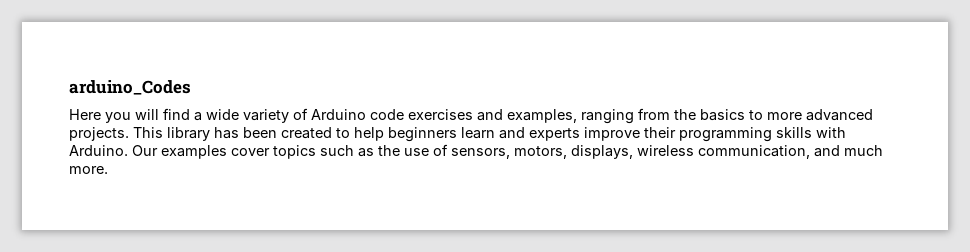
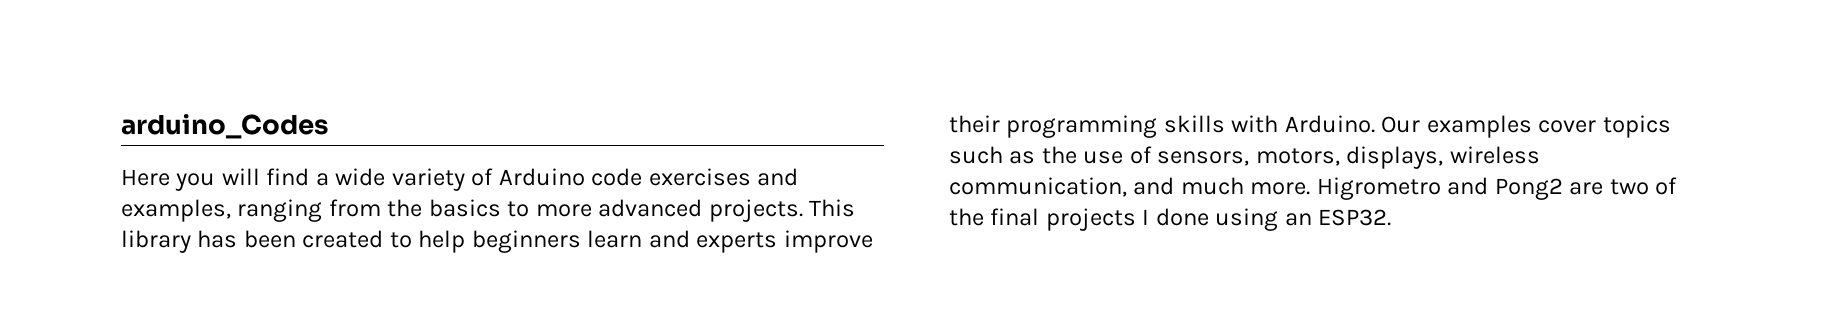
(108, 170) none -> [1316,177,1678,200] [949,208,1392,231] Higrometro and Pong2 are two of the final projects I done using an ESP32.

